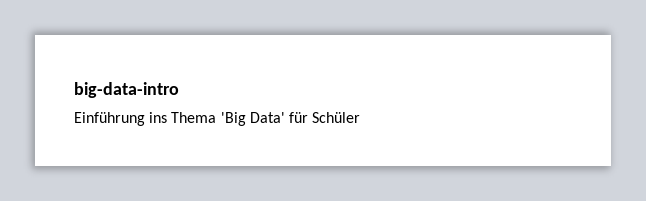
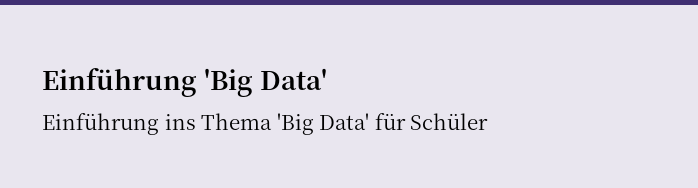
[74,82,179,98] big-data-intro -> [42,68,328,97] Einführung 'Big Data'

